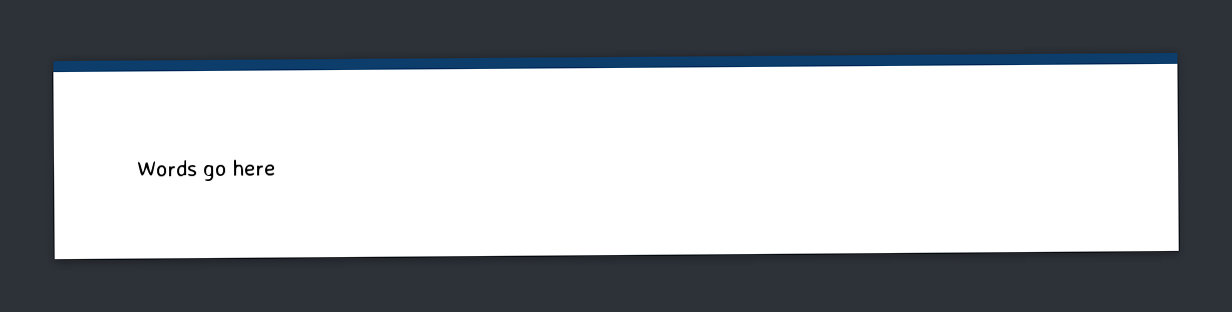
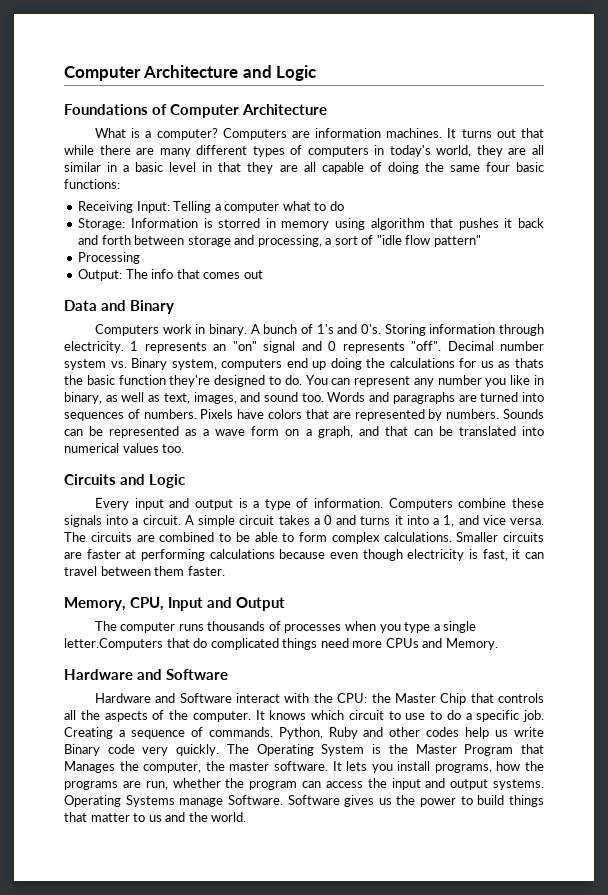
[137,159,276,182] Words go here -> [64,65,317,81] [64,104,327,118] [94,128,544,140] [64,145,545,157] [64,162,544,174] [64,179,120,189] [78,201,344,213] [78,218,544,230] [78,235,481,247] [78,252,141,264] [78,269,263,281] [64,300,174,314] [94,324,544,336] [64,341,544,353] [64,358,545,370] [64,375,544,387] [64,392,545,404] [64,409,544,421] [64,426,544,438] [64,443,185,453] [64,474,185,488] [94,498,544,510] [64,515,545,527] [64,532,544,544] [64,549,545,561] [64,566,225,576] [64,597,285,611] [94,621,477,633] [64,638,498,650] [64,669,228,680] [94,693,544,705] [64,710,544,722] [64,727,545,739] [64,744,544,756] [64,761,544,773] [64,778,544,790] [64,795,544,807] [64,812,247,822] Computer Architecture and Logic // Foundations of Computer Architecture // What is a computer? Computers are information machines. It turns out that while there are many different types of computers in today's world, they are all similar in a basic level in that they are all capable of doing the same four basic functions: // Receiving Input: Telling a computer what to do // Storage: Information is storred in memory using algorithm that pushes it back and forth between storage and processing, a sort of "idle flow pattern" // Processing // Output: The info that comes out // Data and Binary // Computers work in binary. A bunch of 1's and 0's. Storing information through electricity. 1 represents an "on" signal and 0 represents "off". Decimal number system vs. Binary system, computers end up doing the calculations for us as thats the basic function they're designed to do. You can represent any number you like in binary, as well as text, images, and sound too. Words and paragraphs are turned into sequences of numbers. Pixels have colors that are represented by numbers. Sounds can be represented as a wave form on a graph, and that can be translated into numerical values too. // Circuits and Logic // Every input and output is a type of information. Computers combine these signals into a circuit. A simple circuit takes a 0 and turns it into a 1, and vice versa. The circuits are combined to be able to form complex calculations. Smaller circuits are faster at performing calculations because even though electricity is fast, it can travel between them faster. // Memory, CPU, Input and Output // The computer runs thousands of processes when you type a single letter.Computers that do complicated things need more CPUs and Memory. // Hardware and Software // Hardware and Software interact with the CPU: the Master Chip that controls all the aspects of the computer. It knows which circuit to use to do a specific job. Creating a sequence of commands. Python, Ruby and other codes help us write Binary code very quickly. The Operating System is the Master Program that Manages the computer, the master software. It lets you install programs, how the programs are run, whether the program can access the input and output systems. Operating Systems manage Software. Software gives us the power to build things that matter to us and the world.

